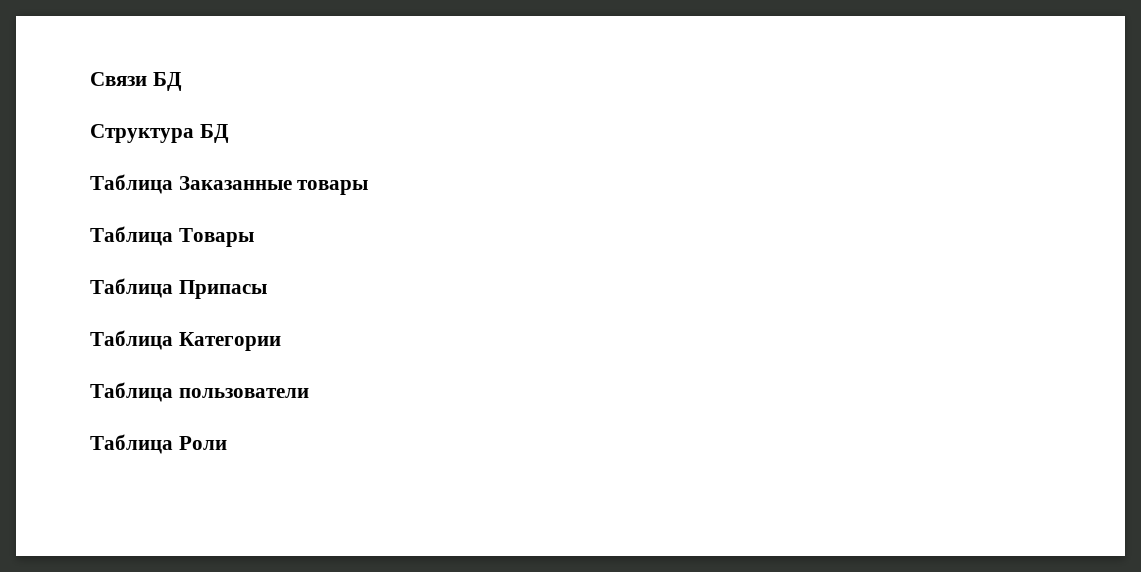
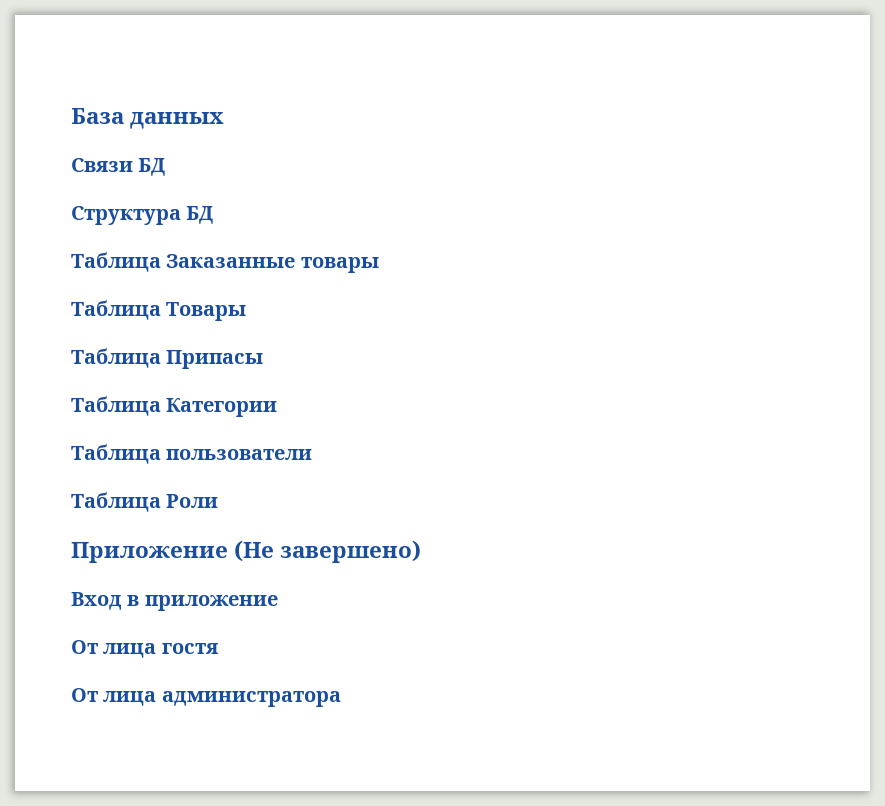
(90, 79) none -> [71,108,225,129] База данных //
(227, 443) none -> [71,540,422,563] [71,592,278,611] [71,640,218,658] [71,688,341,707] // Приложение (Не завершено) // Вход в приложение // От лица гостя // От лица администратора

